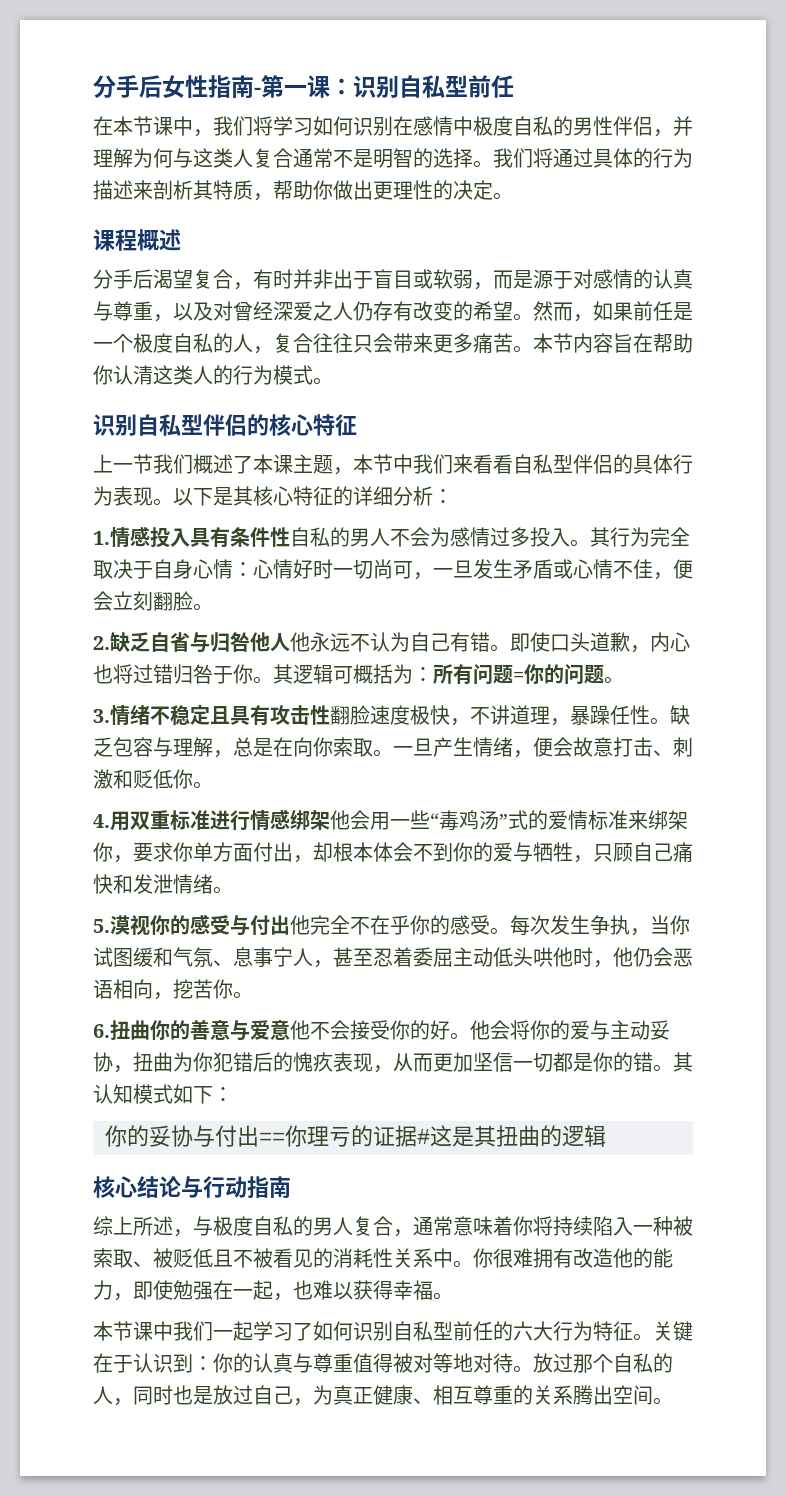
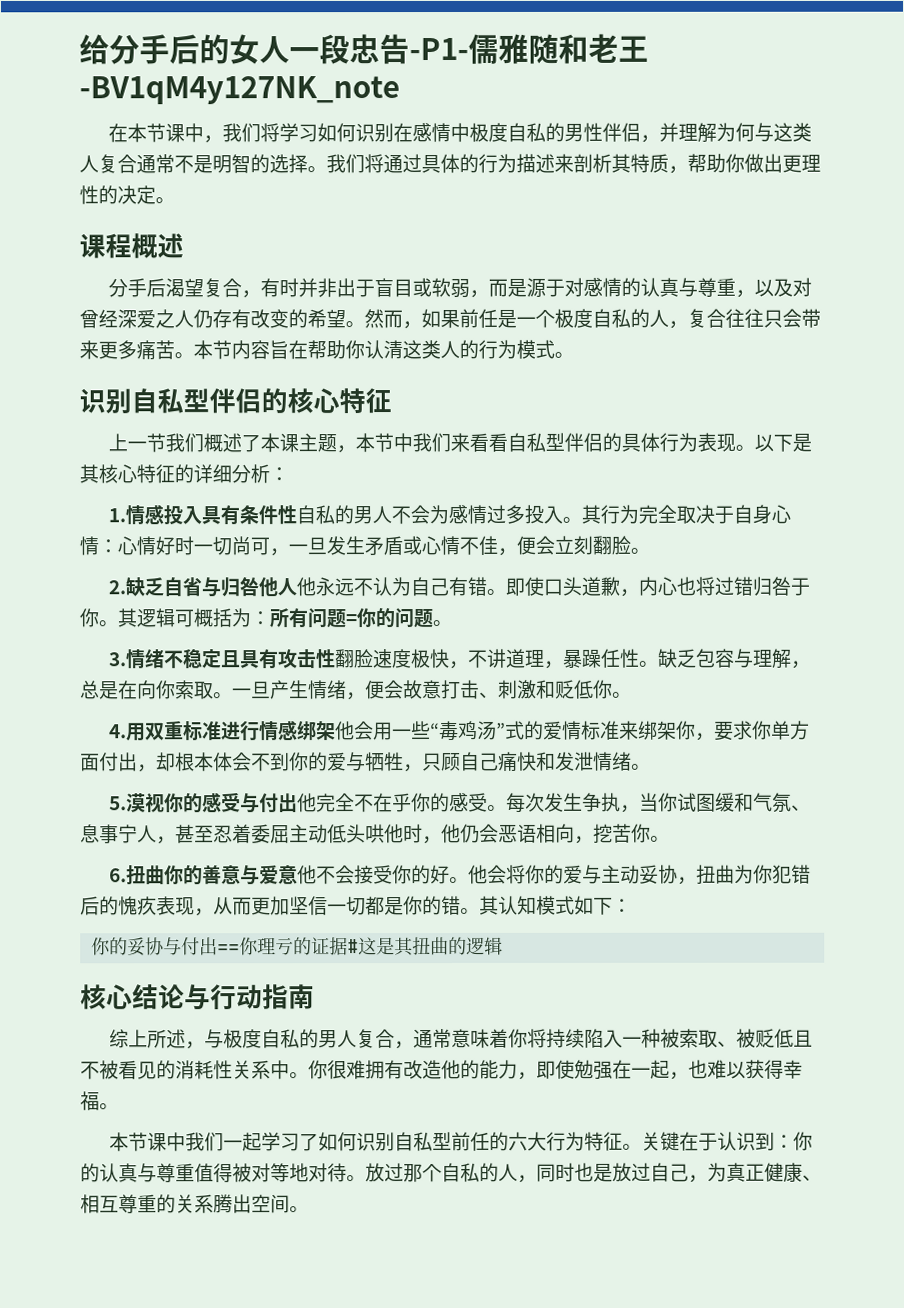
[93,75,514,98] 分手后女性指南-第一课：识别自私型前任 -> [79,33,649,65] [79,76,400,105] 给分手后的女人一段忠告-P1-儒雅随和老王-BV1qM4y127NK_note

